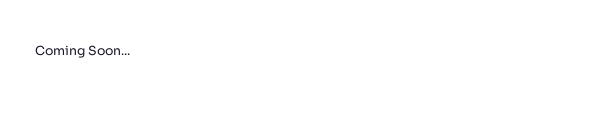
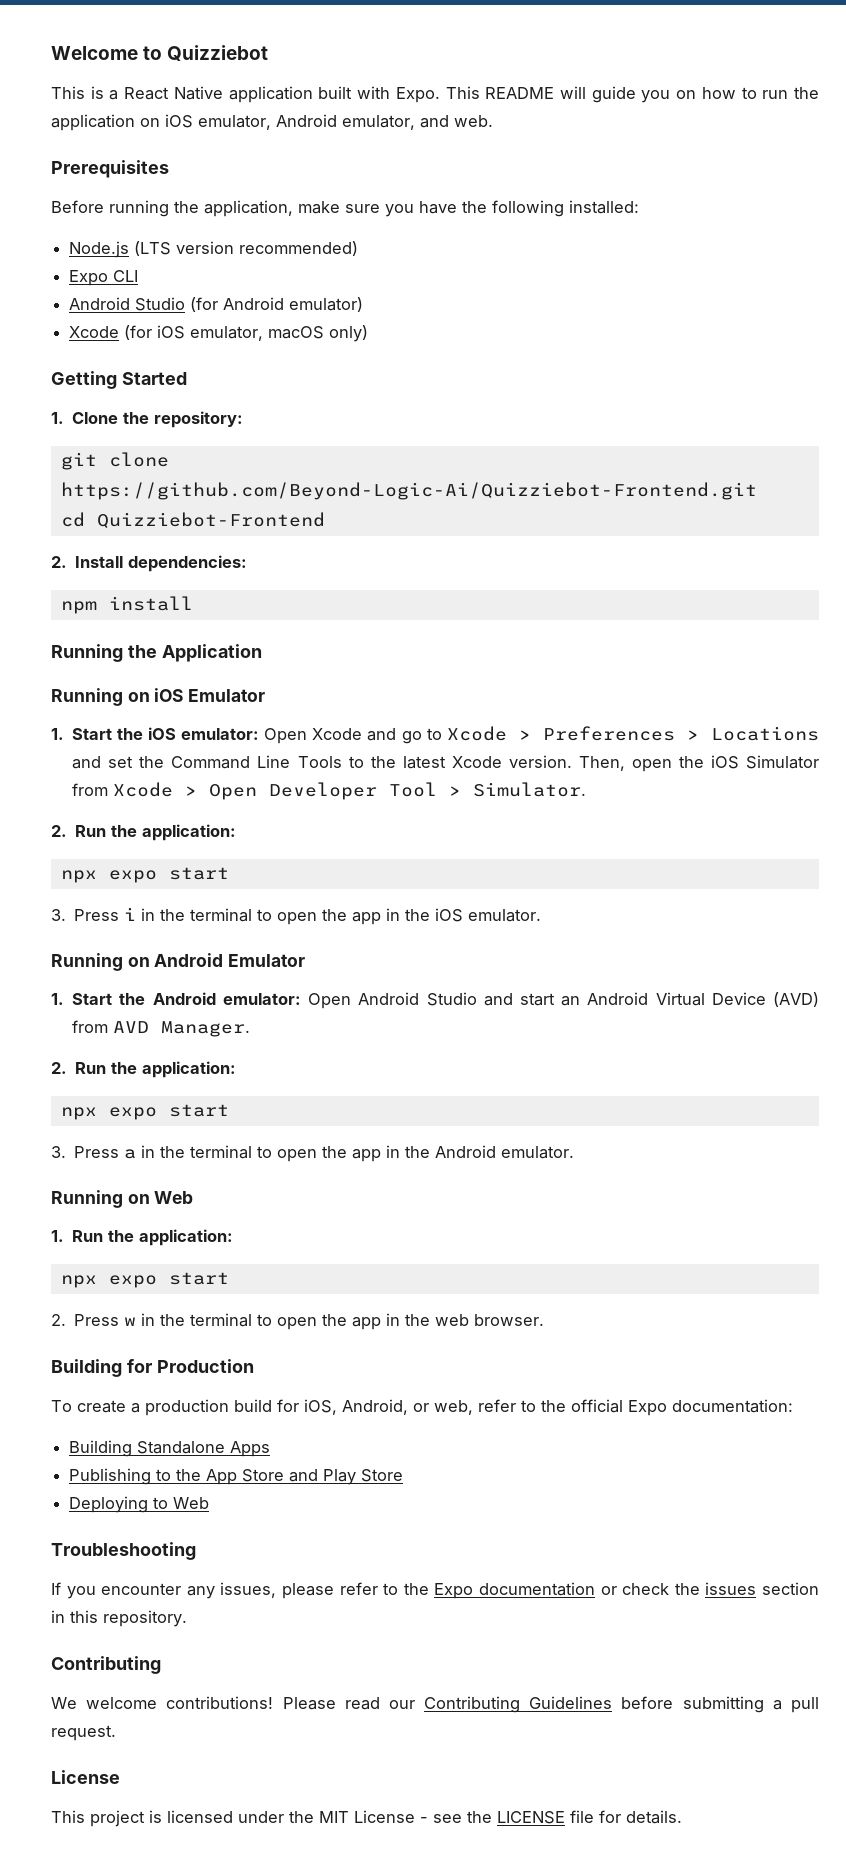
[35,45,131,58] Coming Soon... -> [51,45,269,61] [51,86,819,103] [51,114,493,131] [51,160,169,178] [51,200,639,217] [69,241,359,258] [69,270,139,286] [69,297,364,312] [69,325,369,342] [51,371,187,389] [51,411,244,428] [60,452,169,470] [60,482,757,500] [60,512,325,528] [51,555,248,572] [60,596,193,614] [51,644,262,662] [51,688,266,706] [51,726,820,744] [72,755,819,772] [72,782,587,800] [51,824,237,841] [60,867,229,883] [51,907,542,925] [51,953,306,971] [51,992,819,1009] [72,1020,251,1037] [51,1061,237,1078] [60,1104,229,1120] [51,1145,575,1162] [51,1190,194,1208] [51,1229,234,1246] [60,1272,229,1288] [51,1313,545,1330] [51,1359,254,1377] [51,1399,793,1416] [69,1440,271,1457] [69,1468,404,1485] [69,1496,210,1513] [51,1542,196,1560] [51,1582,820,1599] [51,1610,187,1627] [51,1656,161,1674] [51,1696,819,1713] [51,1725,116,1741] [51,1770,120,1784] [51,1810,682,1827] Welcome to Quizziebot // This is a React Native application built with Expo. This README will guide you on how to run the application on iOS emulator, Android emulator, and web. // Prerequisites // Before running the application, make sure you have the following installed: // Node.js (LTS version recommended) // Expo CLI // Android Studio (for Android emulator) // Xcode (for iOS emulator, macOS only) // Getting Started // 1. Clone the repository: // git clone https://github.com/Beyond-Logic-Ai/Quizziebot-Frontend.git // cd Quizziebot-Frontend // 2. Install dependencies: // npm install // Running the Application // Running on iOS Emulator // 1. Start the iOS emulator: Open Xcode and go to Xcode > Preferences > Locations and set the Command Line Tools to the latest Xcode version. Then, open the iOS Simulator from Xcode > Open Developer Tool > Simulator. // 2. Run the application: // npx expo start // 3. Press i in the terminal to open the app in the iOS emulator. // Running on Android Emulator // 1. Start the Android emulator: Open Android Studio and start an Android Virtual Device (AVD) from AVD Manager. // 2. Run the application: // npx expo start // 3. Press a in the terminal to open the app in the Android emulator. // Running on Web // 1. Run the application: // npx expo start // 2. Press w in the terminal to open the app in the web browser. // Building for Production // To create a production build for iOS, Android, or web, refer to the official Expo documentation: // Building Standalone Apps // Publishing to the App Store and Play Store // Deploying to Web // Troubleshooting // If you encounter any issues, please refer to the Expo documentation or check the issues section in this repository. // Contributing // We welcome contributions! Please read our Contributing Guidelines before submitting a pull request. // License // This project is licensed under the MIT License - see the LICENSE file for details.

